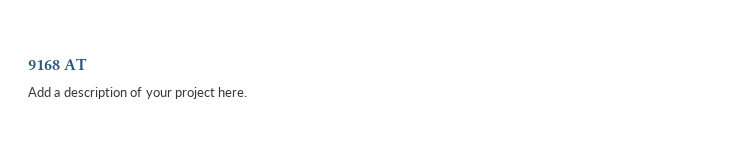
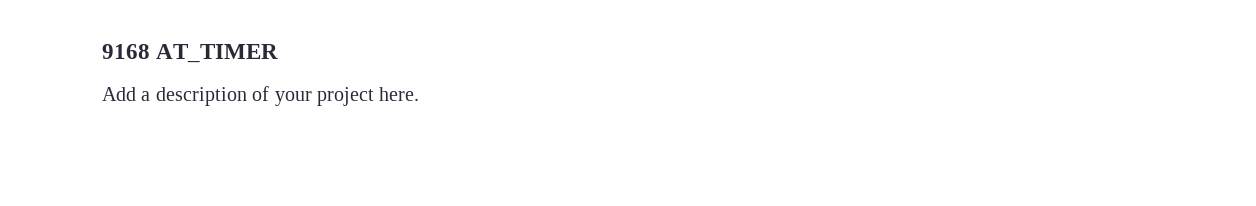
[64,58,88,70] AT -> [156,44,279,63] AT_TIMER

